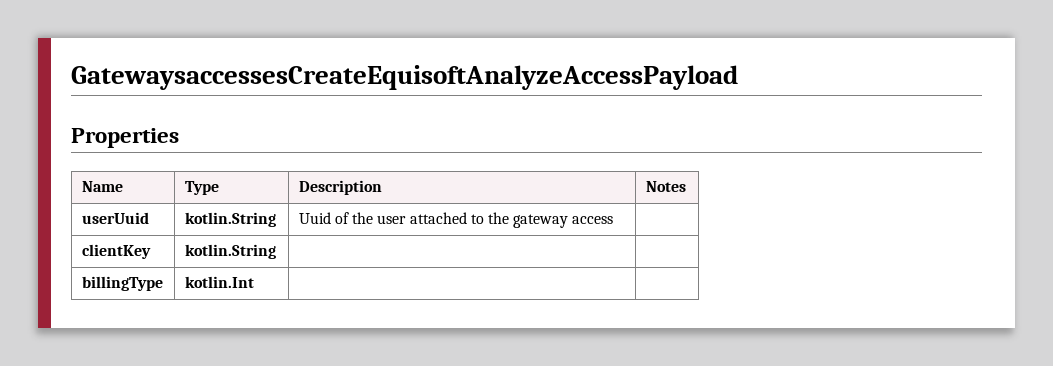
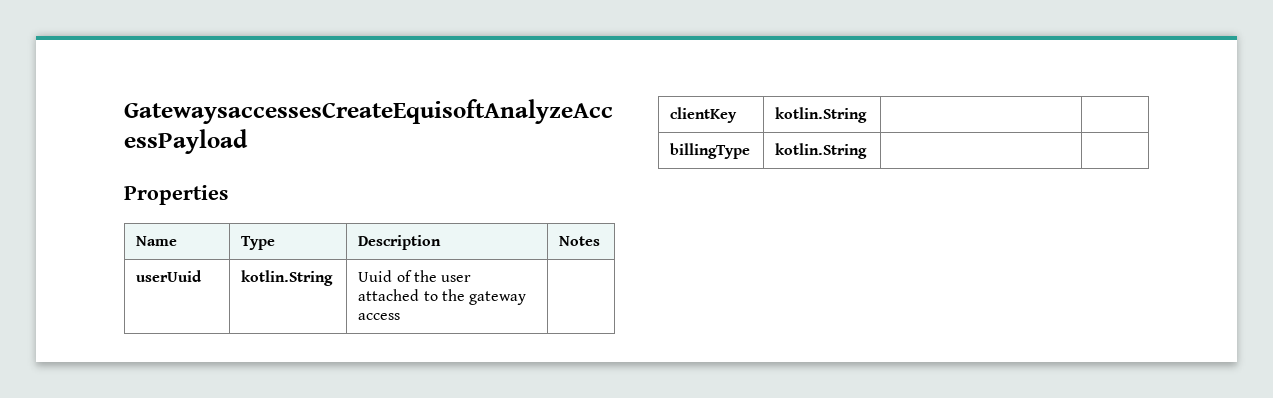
[184,276,254,288] kotlin.Int -> [775,143,868,159] kotlin.String

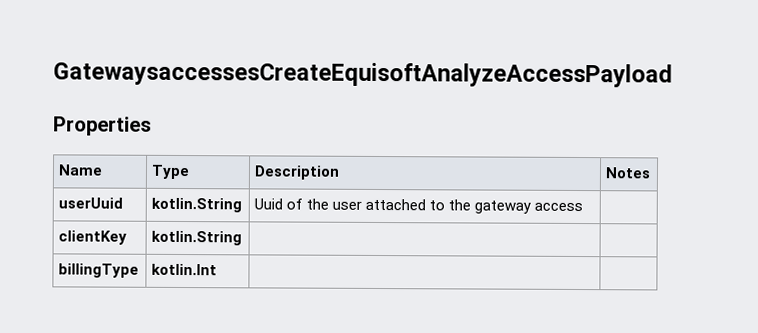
[775,143,868,159] kotlin.String -> [151,263,218,276] kotlin.Int

